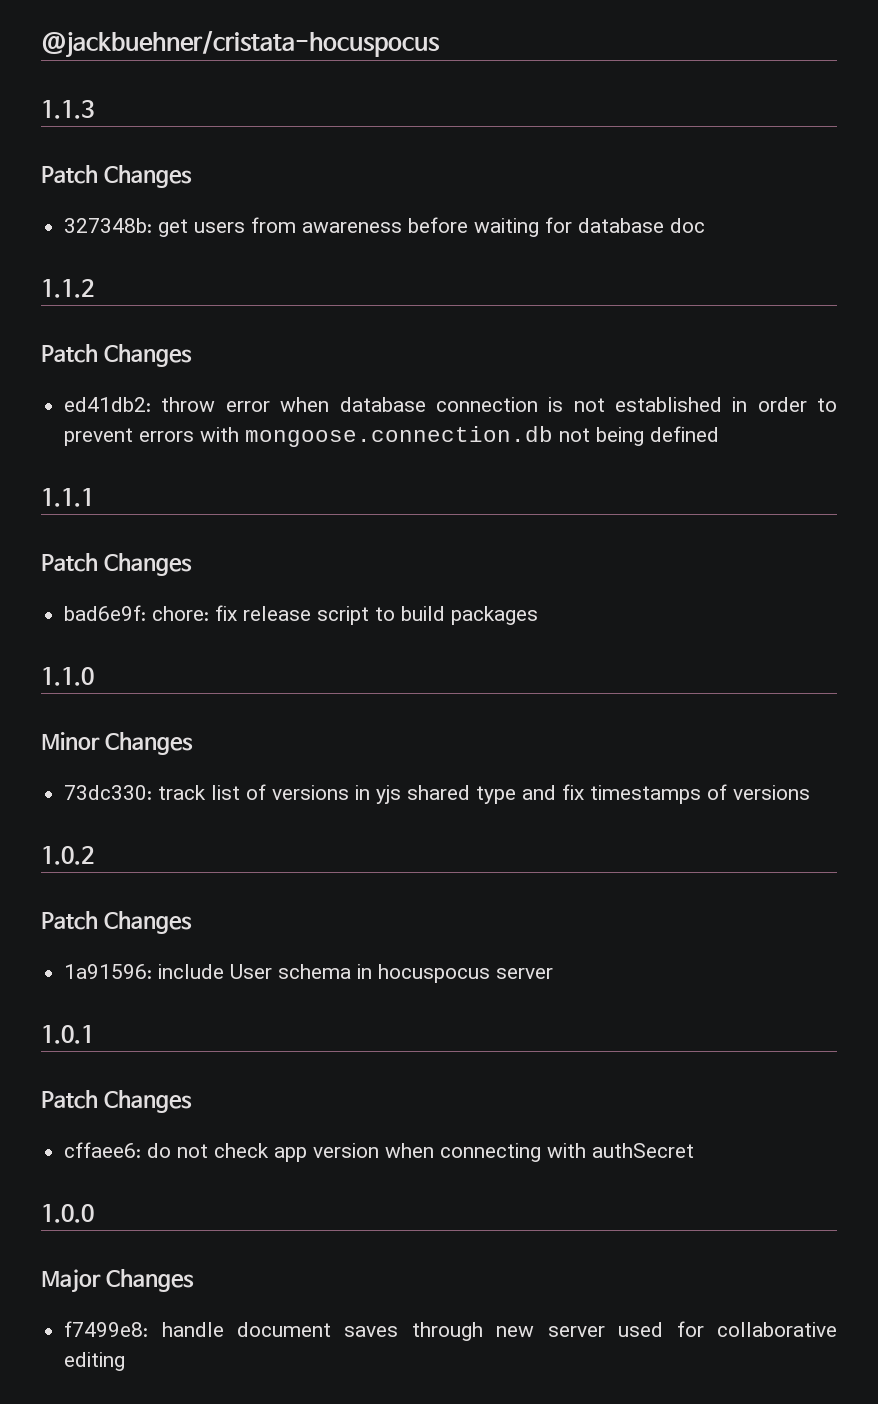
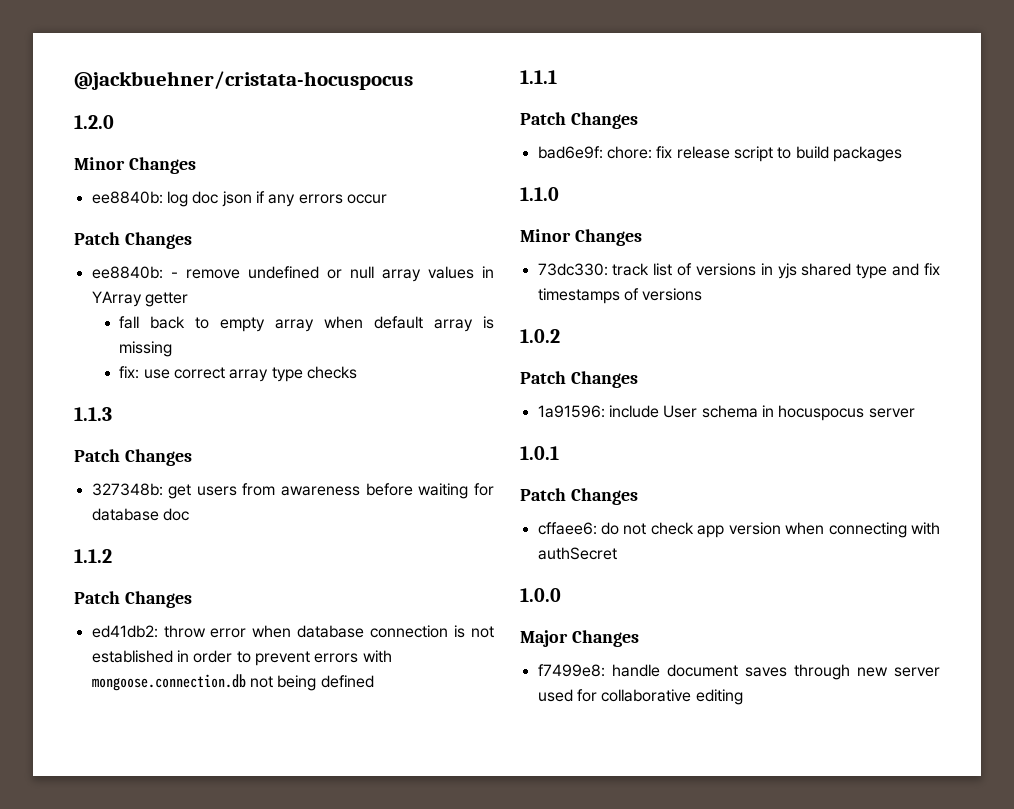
(440, 44) none -> [74,115,114,129] [74,157,196,174] [91,191,387,207] [74,232,192,249] [91,266,495,282] [91,291,188,307] [119,316,495,332] [119,341,173,357] [119,366,357,382] // 1.2.0 // Minor Changes // ee8840b: log doc json if any errors occur // Patch Changes // ee8840b: - remove undefined or null array values in YArray getter // fall back to empty array when default array is missing // fix: use correct array type checks

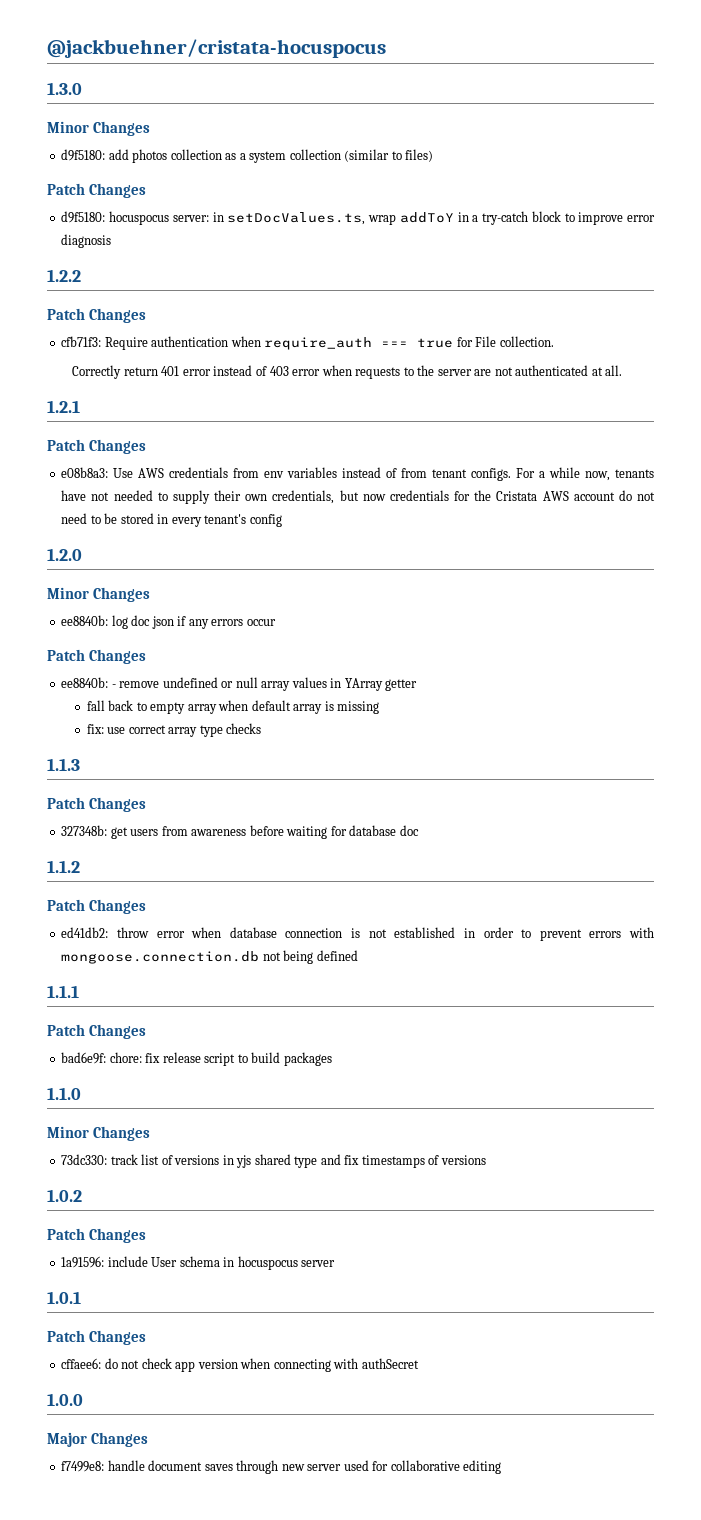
(413, 80) none -> [47,82,82,95] [47,121,151,136] [61,149,434,163] [47,183,147,198] [61,211,656,225] [61,234,112,248] [47,269,81,282] [47,308,147,323] [61,336,554,350] [72,365,623,379] [47,400,80,413] [47,439,147,454] [61,467,654,481] [61,490,656,504] [61,513,282,527] // 1.3.0 // Minor Changes // d9f5180: add photos collection as a system collection (similar to files) // Patch Changes // d9f5180: hocuspocus server: in setDocValues.ts, wrap addToY in a try-catch block to improve error diagnosis // 1.2.2 // Patch Changes // cfb71f3: Require authentication when require_auth === true for File collection. // Correctly return 401 error instead of 403 error when requests to the server are not authenticated at all. // 1.2.1 // Patch Changes // e08b8a3: Use AWS credentials from env variables instead of from tenant configs. For a while now, tenants have not needed to supply their own credentials, but now credentials for the Cristata AWS account do not need to be stored in every tenant's config

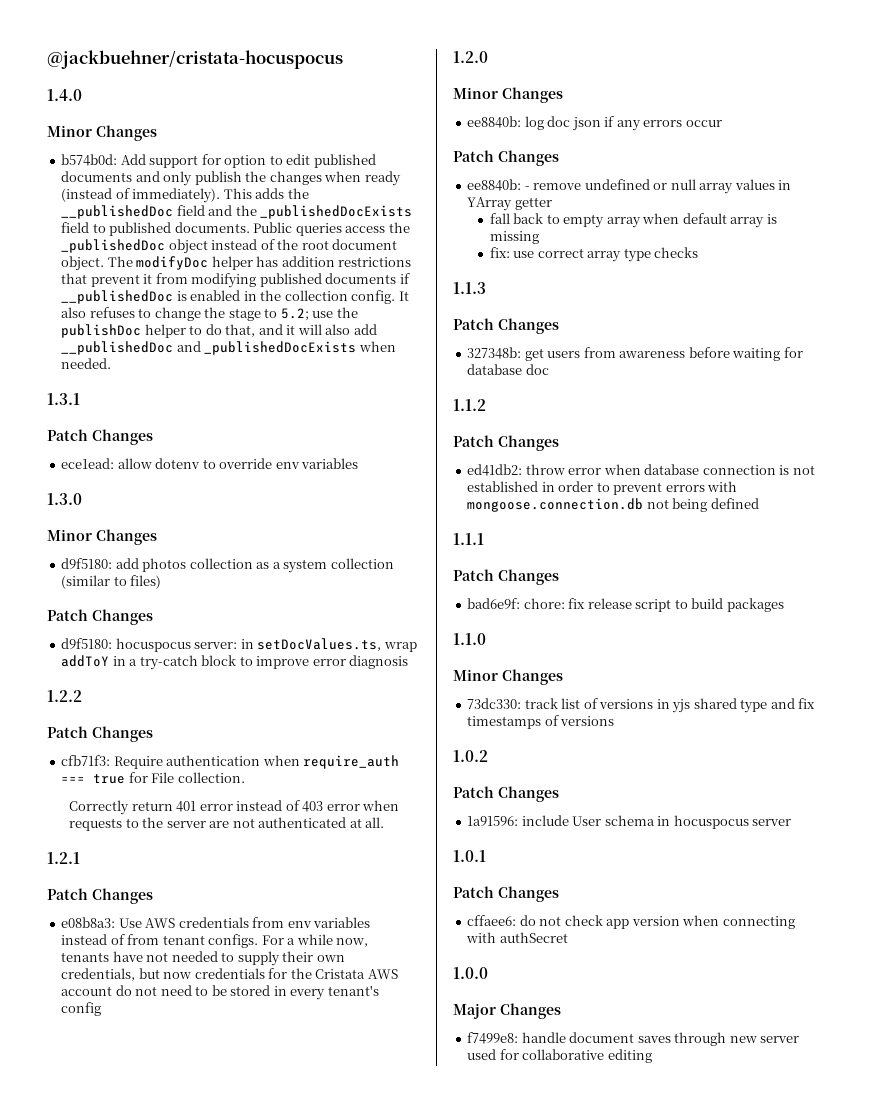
(386, 48) none -> [47,89,82,101] [47,125,157,141] [61,154,376,168] [61,171,401,186] [61,188,309,203] [61,205,413,219] [61,222,410,236] [61,239,398,254] [61,256,412,271] [61,273,410,288] [61,290,409,304] [61,307,358,321] [61,324,377,338] [61,341,396,355] [61,358,112,369] [47,393,80,405] [47,429,153,445] [61,458,359,469] // 1.4.0 // Minor Changes // b574b0d: Add support for option to edit published documents and only publish the changes when ready (instead of immediately). This adds the __publishedDoc field and the _publishedDocExists field to published documents. Public queries access the _publishedDoc object instead of the root document object. The modifyDoc helper has addition restrictions that prevent it from modifying published documents if __publishedDoc is enabled in the collection config. It also refuses to change the stage to 5.2; use the publishDoc helper to do that, and it will also add __publishedDoc and _publishedDocExists when needed. // 1.3.1 // Patch Changes // ece1ead: allow dotenv to override env variables

